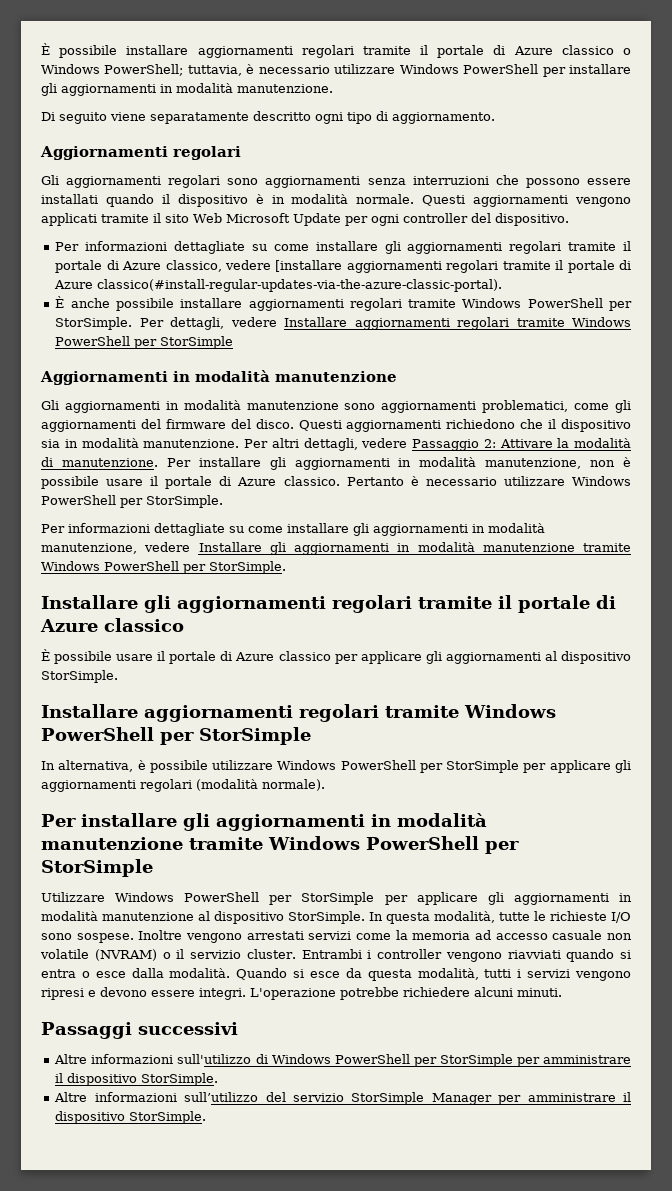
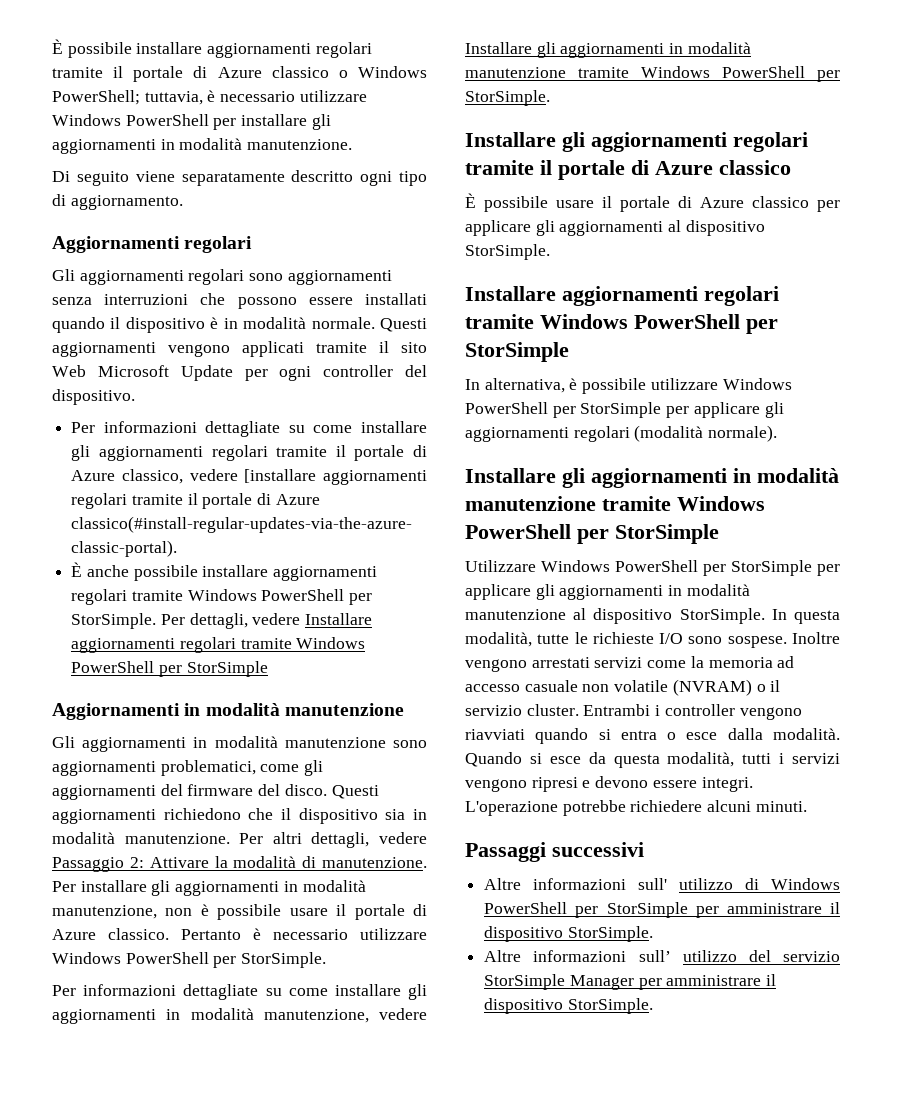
[41,813,177,827] Per installare -> [465,468,556,483] Installare
[177,1054,252,1064] sull'utilizzo -> [638,878,734,890] sull' utilizzo
[184,1092,259,1102] sull’utilizzo -> [638,950,737,962] sull’ utilizzo

